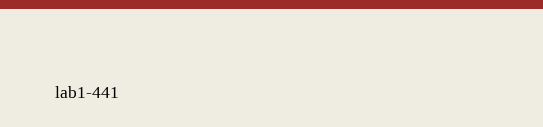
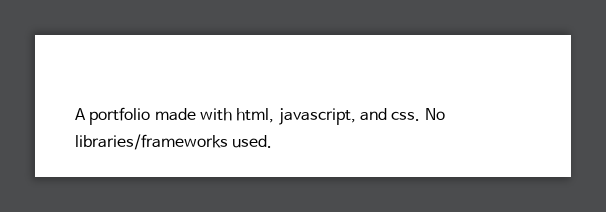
[55,86,119,98] lab1-441 -> [75,107,445,125] [75,134,273,150] A portfolio made with html, javascript, and css. No libraries/frameworks used.

